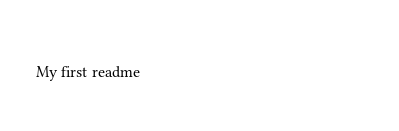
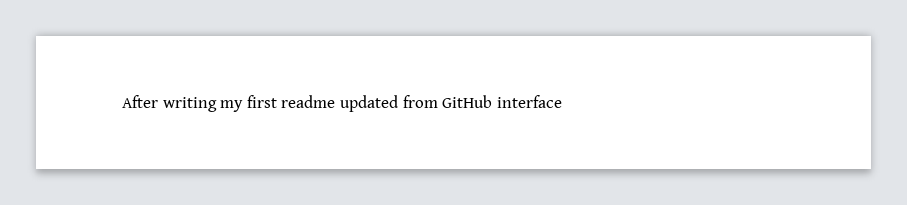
[36,66,140,81] My first readme -> [122,95,562,112] After writing my first readme updated from GitHub interface

